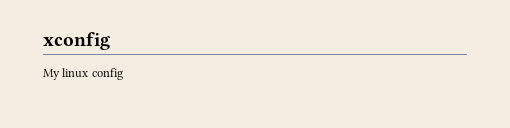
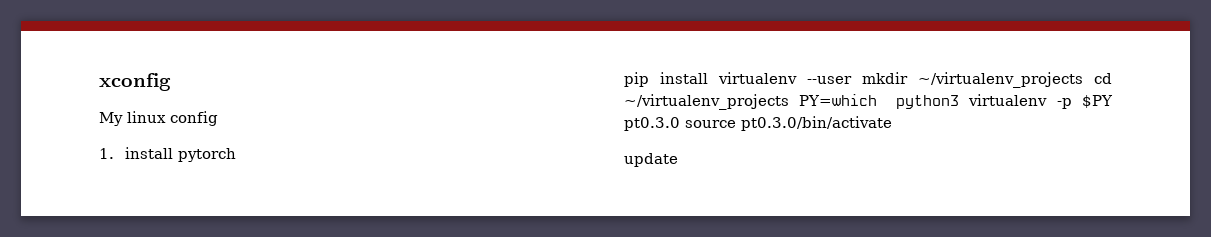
(123, 74) none -> [99,147,237,162] [624,72,1112,88] [624,94,1113,110] [624,116,892,131] [624,153,678,167] // 1. install pytorch // pip install virtualenv --user mkdir ~/virtualenv_projects cd ~/virtualenv_projects PY=which python3 virtualenv -p $PY pt0.3.0 source pt0.3.0/bin/activate // update

